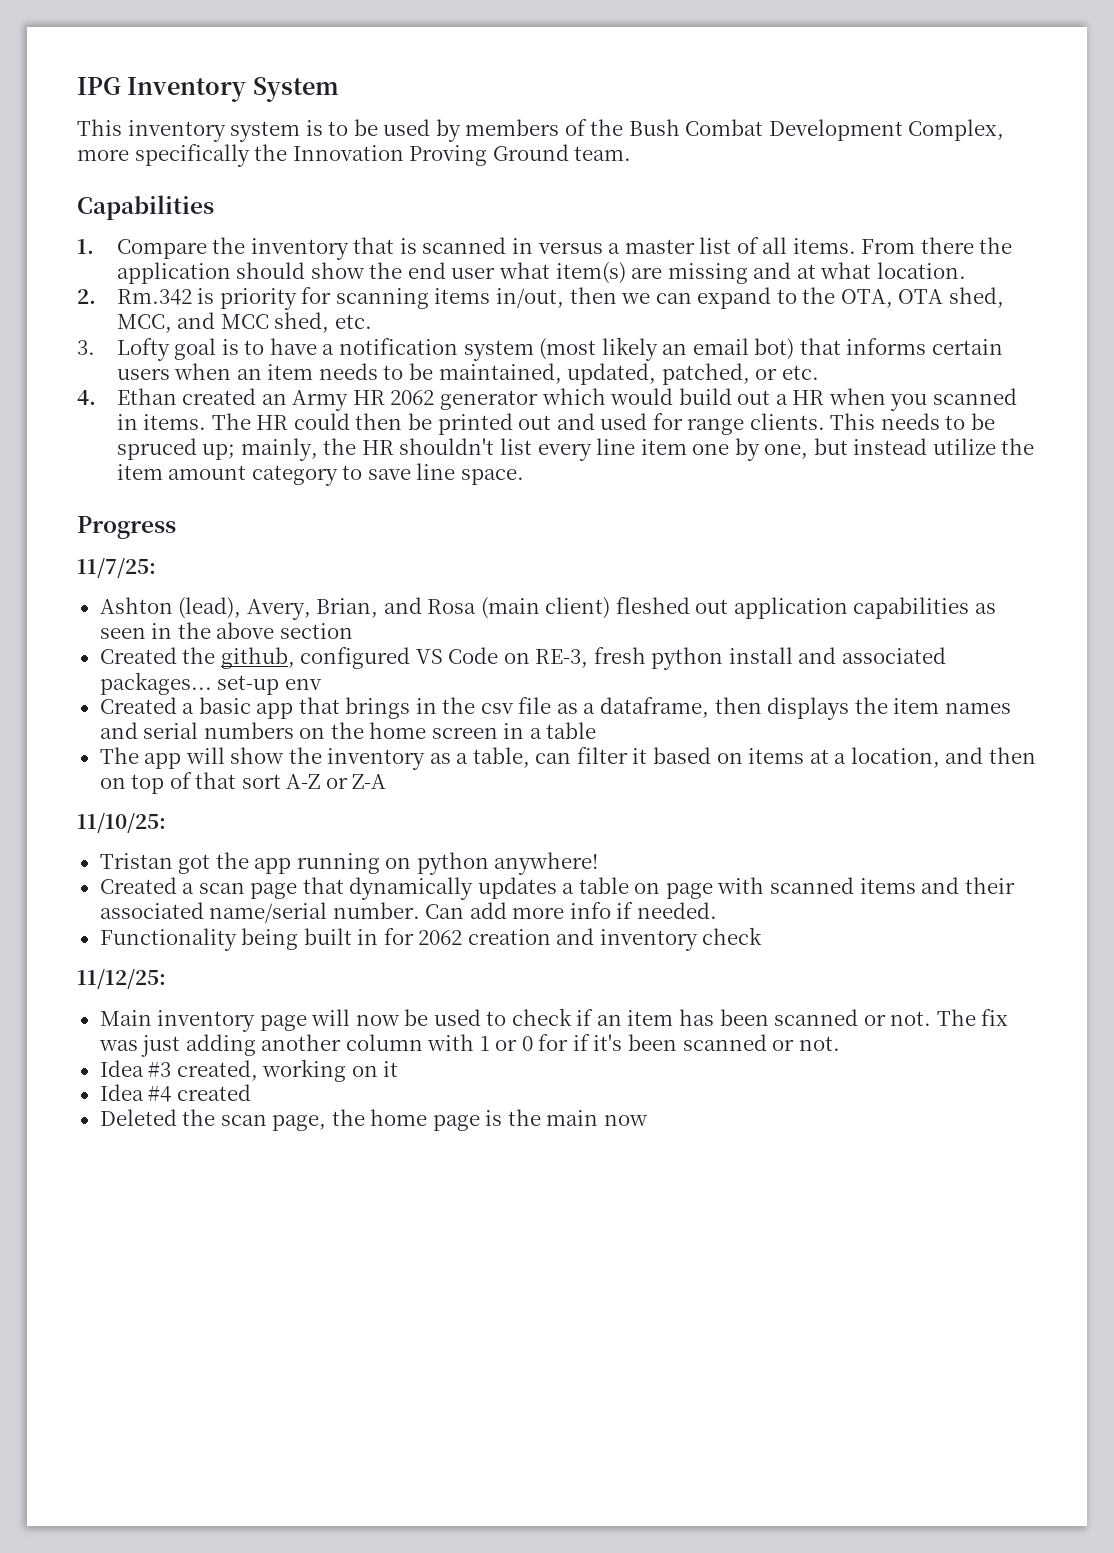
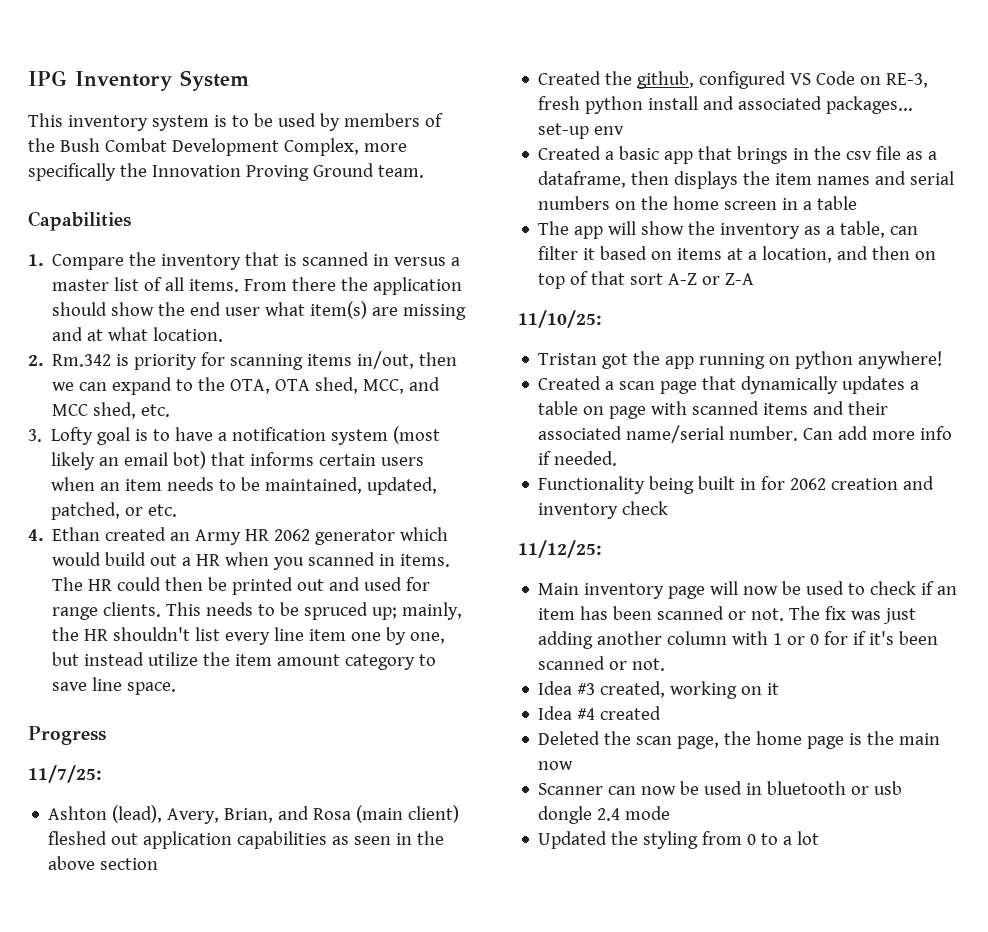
(648, 1120) none -> [538,781,903,795] [538,806,671,824] [538,831,820,849] // Scanner can now be used in bluetooth or usb dongle 2.4 mode // Updated the styling from 0 to a lot

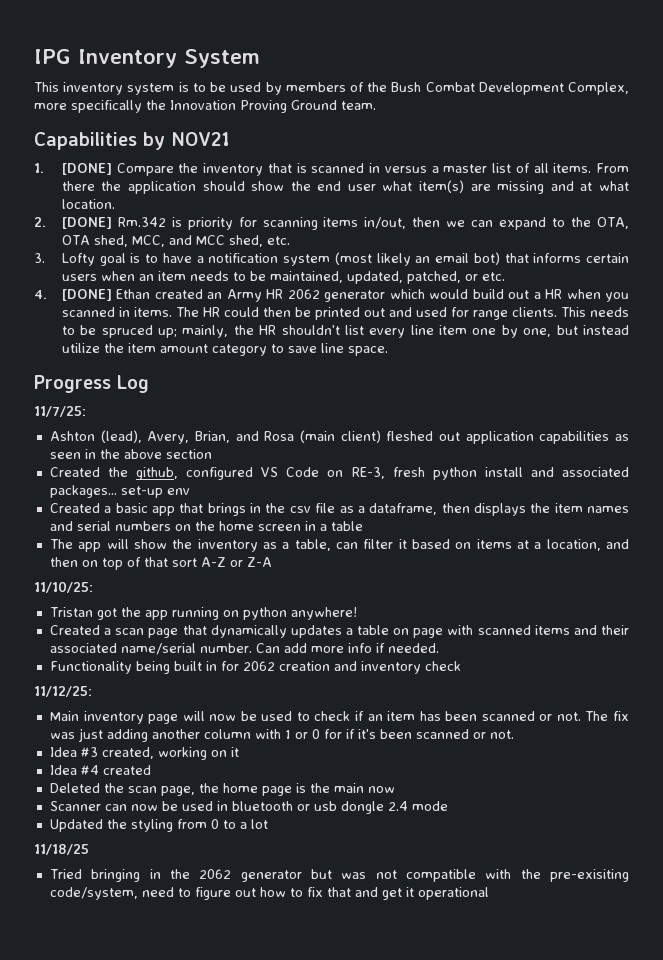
(131, 221) none -> [143,132,230,150] by NOV21
(43, 260) none -> [61,163,112,175] [DONE]
(43, 360) none -> [61,217,112,229] [DONE]
(43, 535) none -> [61,289,112,301] [DONE]
(106, 735) none -> [117,375,149,393] Log
(820, 838) none -> [34,844,89,855] [49,869,629,882] [49,887,489,900] // 11/18/25 // Tried bringing in the 2062 generator but was not compatible with the pre-exisiting code/system, need to figure out how to fix that and get it operational

